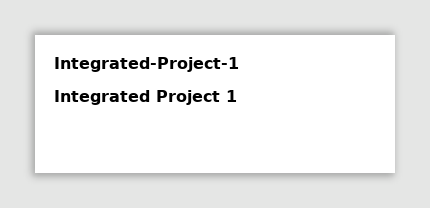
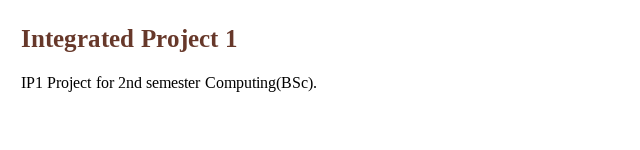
[54,57,239,72] Integrated-Project-1 // -> (21, 40) none
(237, 96) none -> [21,76,317,92] // IP1 Project for 2nd semester Computing(BSc).

